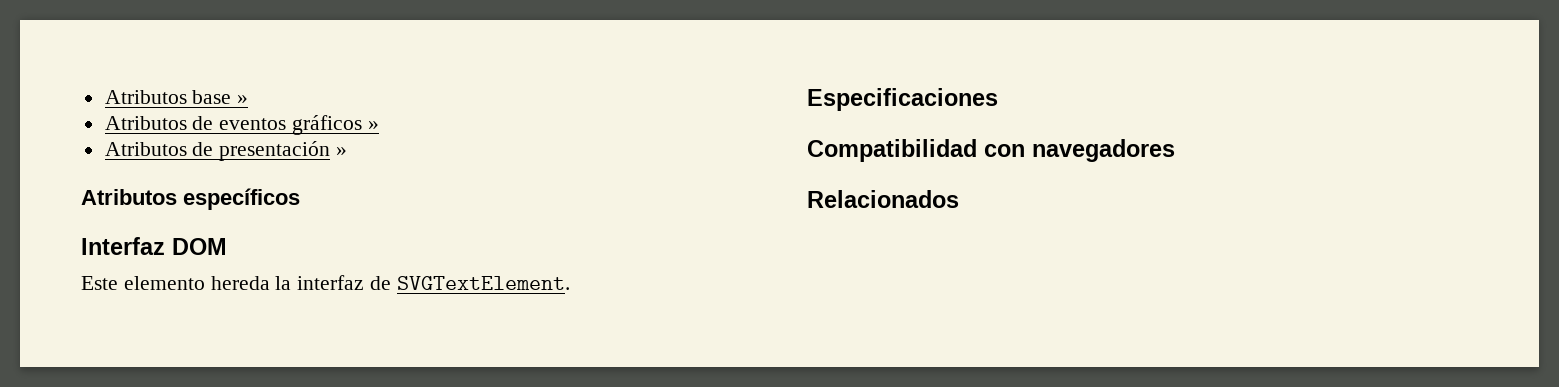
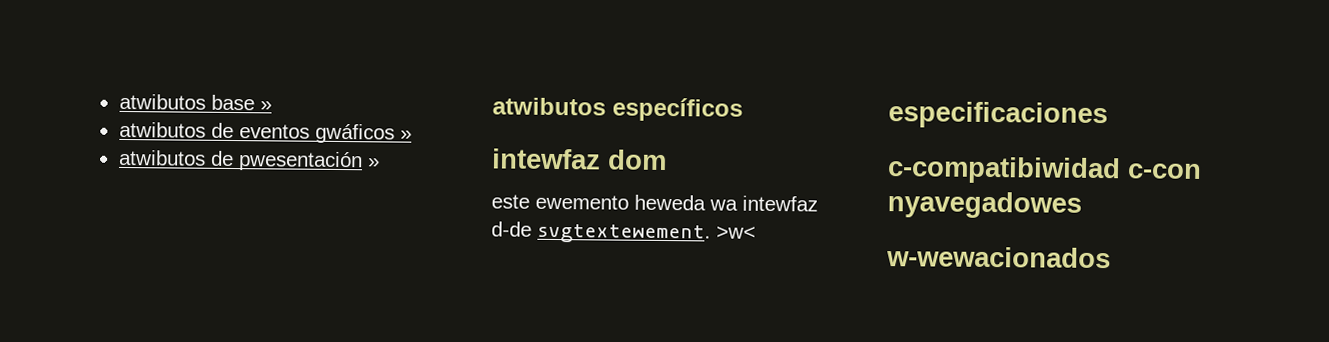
[104,90,187,104] Atributos -> [118,93,206,110] atwibutos
[104,116,187,130] Atributos -> [118,121,206,138] atwibutos
[292,115,379,135] [104,141,348,161] [81,189,177,205] gráficos » // Atributos de presentación » // Atributos -> [314,123,412,144] [118,149,380,172] [492,97,606,116] gwáficos » // atwibutos de pwesentación » // atwibutos
[81,237,227,255] [81,275,570,290] [807,88,998,111] [807,139,1175,162] [807,190,959,208] Interfaz DOM // Este elemento hereda la interfaz de SVGTextElement. // Especificaciones // Compatibilidad con navegadores // Relacionados -> [492,148,667,171] [491,194,818,212] [491,221,756,244] [888,101,1108,130] [887,156,1202,185] [887,191,1082,219] [886,246,1111,269] intewfaz dom // este ewemento heweda wa intewfaz d-de svgtextewement. >w< // especificaciones // c-compatibiwidad c-con nyavegadowes // w-wewacionados

